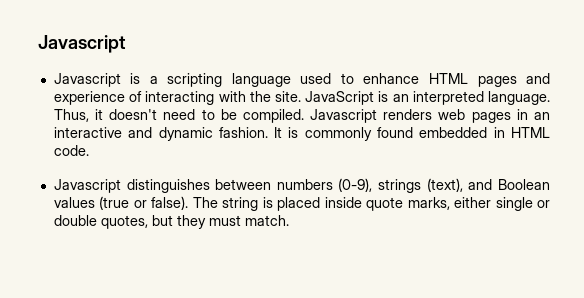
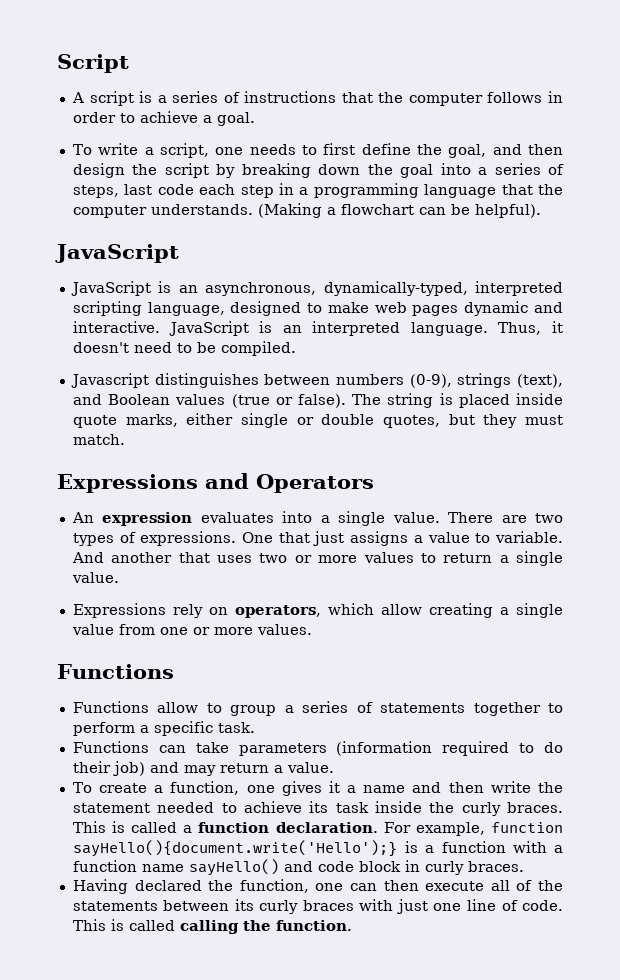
[38,35,126,53] [53,73,550,87] [53,91,301,105] Javascript // Javascript is a scripting language used to enhance HTML pages and experience of interacting with the site. -> [57,54,129,73] [71,91,563,106] [72,111,255,126] [72,143,564,158] [72,163,564,178] [72,183,563,198] [72,203,541,218] [55,244,179,263] [70,281,563,296] [72,301,564,316] [72,321,160,333] Script // A script is a series of instructions that the computer follows in order to achieve a goal. // To write a script, one needs to first define the goal, and then design the script by breaking down the goal into a series of steps, last code each step in a programming language that the computer understands. (Making a flowchart can be helpful). // JavaScript // JavaScript is an asynchronous, dynamically-typed, interpreted scripting language, designed to make web pages dynamic and interactive.
[310,109,551,123] [53,127,550,141] [53,145,89,156] Javascript renders web pages in an interactive and dynamic fashion. It is commonly found embedded in HTML code. -> (296, 348) none
(289, 220) none -> [57,473,374,493] [71,511,563,526] [72,531,563,546] [71,551,563,566] [71,572,119,583] [72,603,564,618] [71,624,312,635] [57,664,174,679] [72,701,563,716] [72,721,255,736] [72,741,563,756] [72,761,334,776] [72,781,563,796] [72,801,564,816] [72,821,563,836] [72,840,563,857] [72,859,524,876] [72,879,564,894] [72,899,563,914] [72,919,352,934] // Expressions and Operators // An expression evaluates into a single value. There are two types of expressions. One that just assigns a value to variable. And another that uses two or more values to return a single value. // Expressions rely on operators, which allow creating a single value from one or more values. // Functions // Functions allow to group a series of statements together to perform a specific task. // Functions can take parameters (information required to do their job) and may return a value. // To create a function, one gives it a name and then write the statement needed to achieve its task inside the curly braces. This is called a function declaration. For example, function sayHello(){document.write('Hello');} is a function with a function name sayHello() and code block in curly braces. // Having declared the function, one can then execute all of the statements between its curly braces with just one line of code. This is called calling the function.

